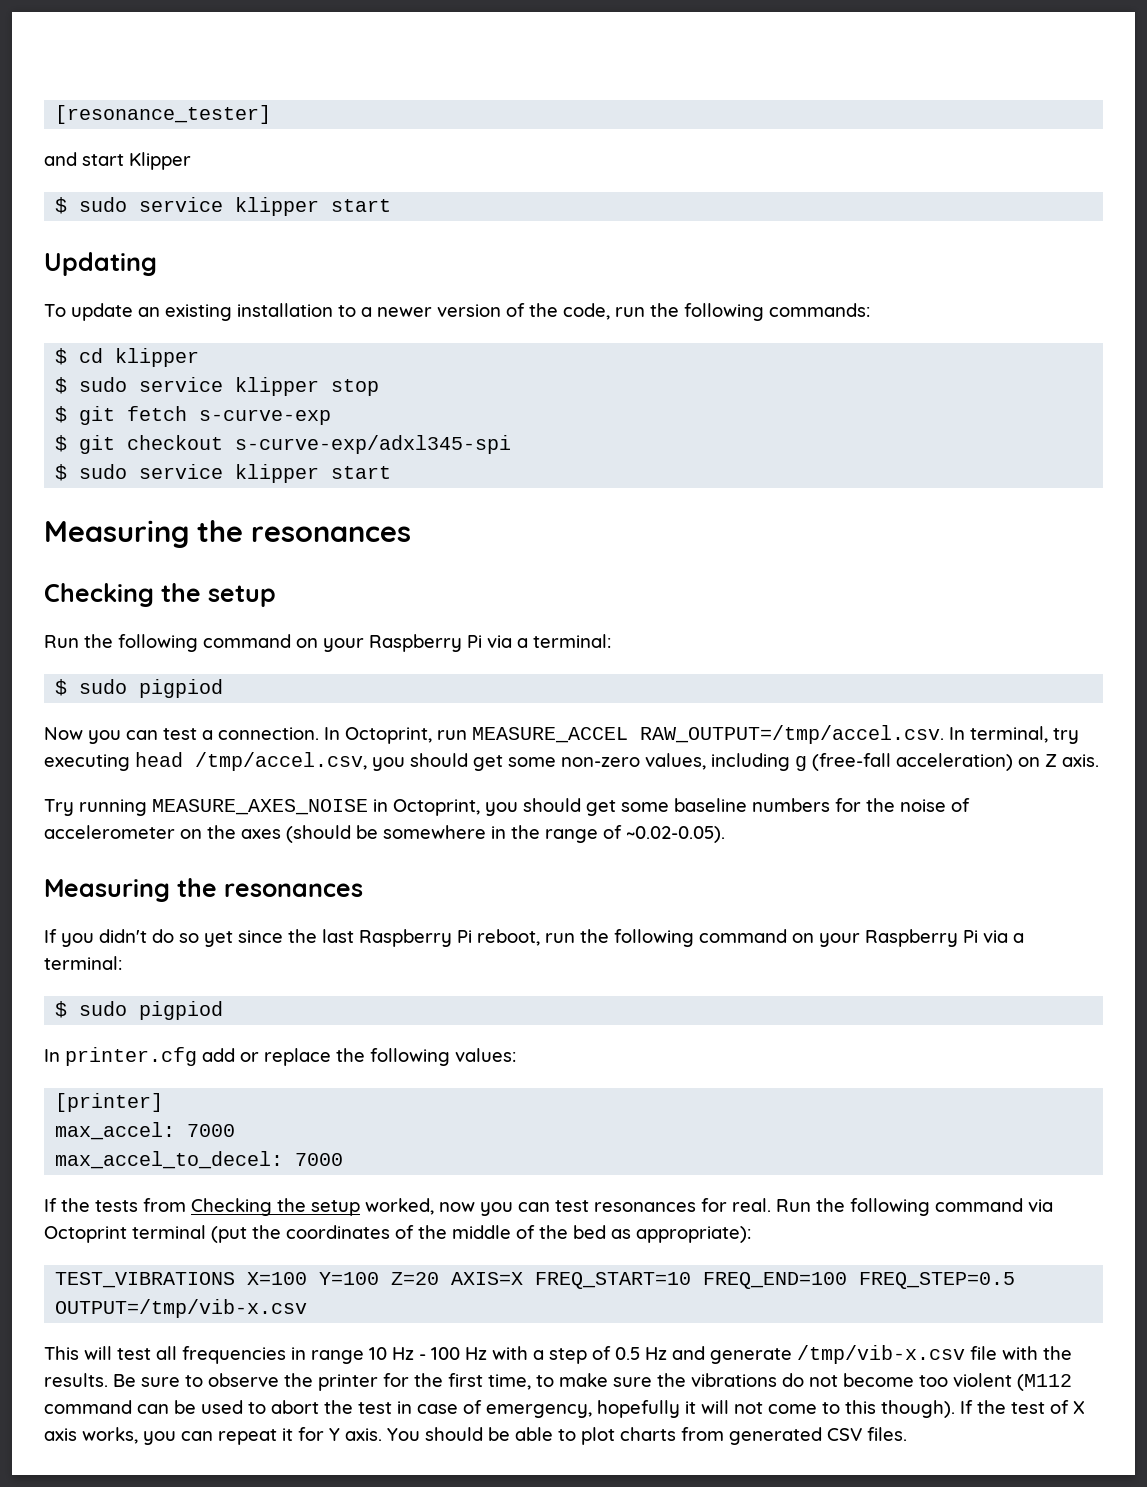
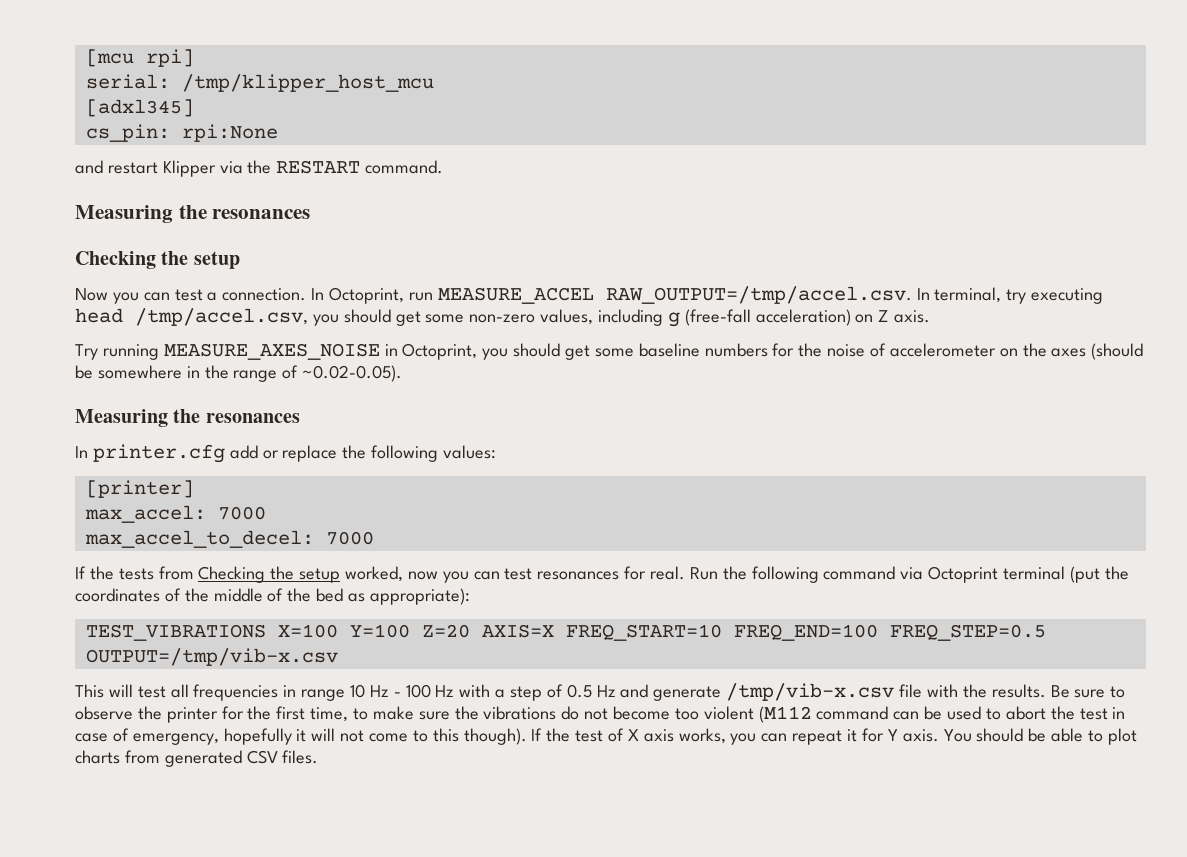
[55,105,272,124] [44,152,124,166] [resonance_tester] // and start -> [85,49,194,67] [85,74,434,92] [85,99,194,117] [85,124,278,142] [75,160,158,174] [mcu rpi] // serial: /tmp/klipper_host_mcu // [adxl345] // cs_pin: rpi:None // and restart
[55,197,392,216] [44,252,157,276] [44,303,870,321] [55,348,200,367] [55,377,380,396] [55,406,332,425] [55,435,512,454] [55,464,392,483] // $ sudo service klipper start // Updating // To update an existing installation to a newer version of the code, run the following commands: // $ cd klipper // $ sudo service klipper stop // $ git fetch s-curve-exp // $ git checkout s-curve-exp/adxl345-spi // $ sudo service klipper start -> [219,160,444,174] via the RESTART command.
[44,634,611,652] [55,679,224,698] // Run the following command on your Raspberry Pi via a terminal: // $ sudo pigpiod -> (240, 260) none
[44,929,1024,947] [44,956,122,970] [55,1001,224,1020] // If you didn't do so yet since the last Raspberry Pi reboot, run the following command on your Raspberry Pi via a terminal: // $ sudo pigpiod -> (300, 418) none

